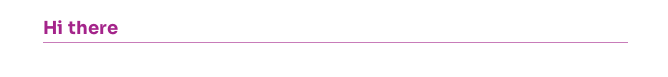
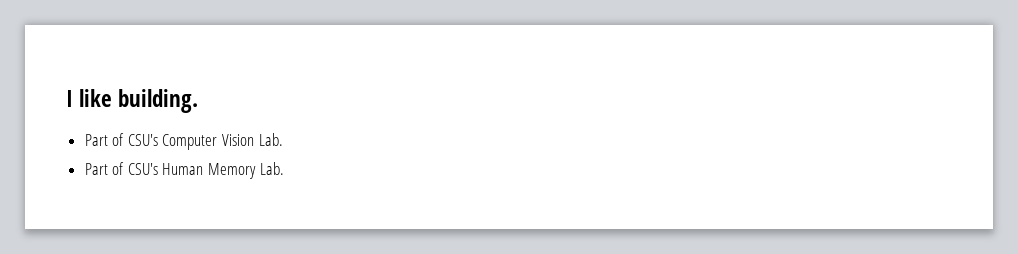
[43,20,118,35] Hi there -> [66,89,199,113] [84,133,283,150] [84,162,284,179] I like building. // Part of CSU's Computer Vision Lab. // Part of CSU's Human Memory Lab.

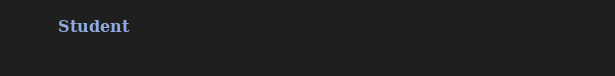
[66,89,199,113] [84,133,283,150] [84,162,284,179] I like building. // Part of CSU's Computer Vision Lab. // Part of CSU's Human Memory Lab. -> [58,20,130,32] Student

